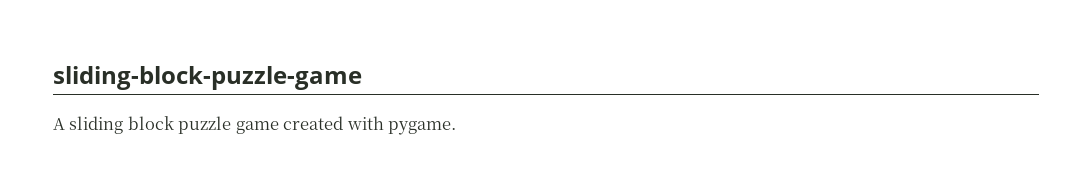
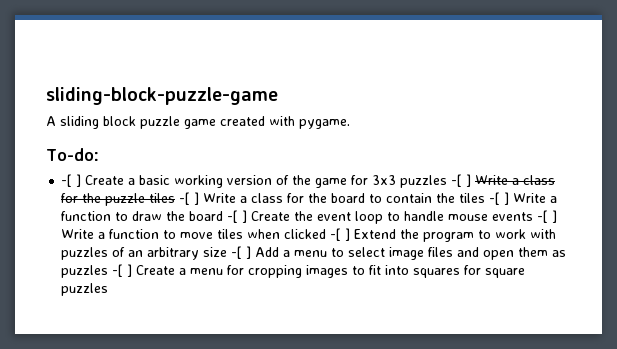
(457, 128) none -> [46,148,99,161] [61,174,556,188] [61,192,558,206] [61,210,558,224] [61,228,557,242] [61,246,567,260] [61,264,526,278] [61,283,109,296] // To-do: // -[ ] Create a basic working version of the game for 3x3 puzzles -[ ] Write a class for the puzzle tiles -[ ] Write a class for the board to contain the tiles -[ ] Write a function to draw the board -[ ] Create the event loop to handle mouse events -[ ] Write a function to move tiles when clicked -[ ] Extend the program to work with puzzles of an arbitrary size -[ ] Add a menu to select image files and open them as puzzles -[ ] Create a menu for cropping images to fit into squares for square puzzles

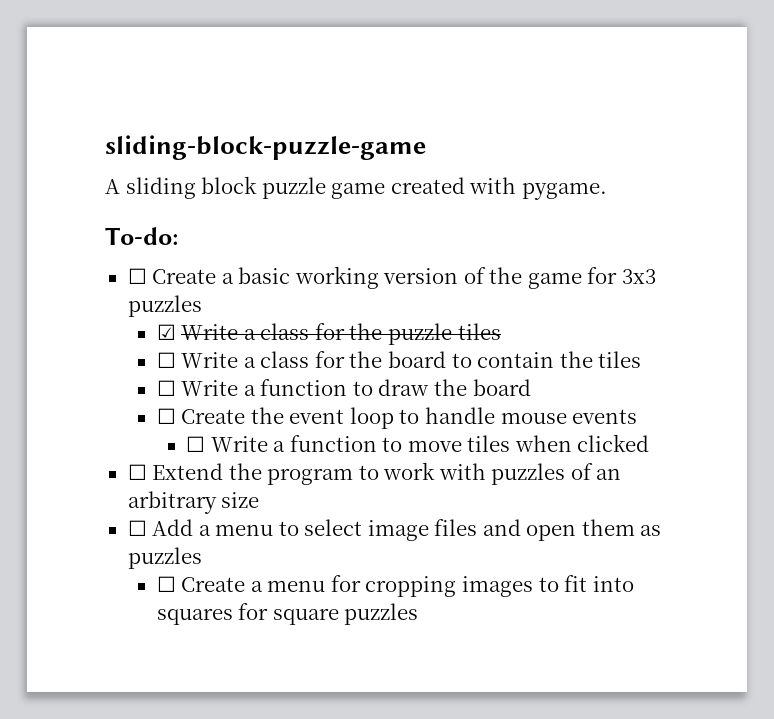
[61,174,82,187] -[ ] -> [127,268,147,284] ☐
[451,174,472,187] -[ ] -> [156,324,176,340] // ☑
[179,192,200,205] -[ ] -> [156,352,176,368] // ☐
[489,192,510,205] -[ ] -> [156,380,176,396] // ☐
[227,210,248,223] -[ ] -> [156,408,176,424] // ☐
[537,210,558,223] -[ ] -> [185,436,205,452] // ☐
[330,228,351,241] -[ ] -> [127,464,147,480] // ☐
[231,246,252,259] -[ ] -> [127,520,147,536] // ☐
[112,264,133,277] -[ ] -> [156,576,176,592] // ☐

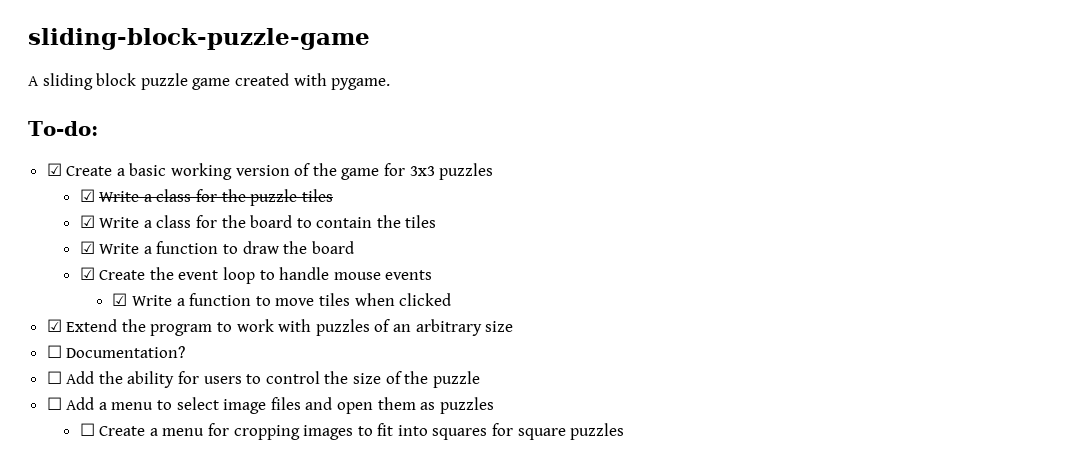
[127,268,147,284] ☐ -> [46,163,62,176] ☑
[156,352,176,368] ☐ -> [79,215,95,228] ☑
[156,380,176,396] ☐ -> [79,241,95,254] ☑
[156,408,176,424] ☐ -> [79,267,95,280] ☑
[185,436,205,452] ☐ -> [112,293,128,306] ☑
[127,464,147,480] ☐ -> [46,319,62,332] ☑
(260, 500) none -> [46,345,186,358] [46,371,480,388] // ☐ Documentation? // ☐ Add the ability for users to control the size of the puzzle

